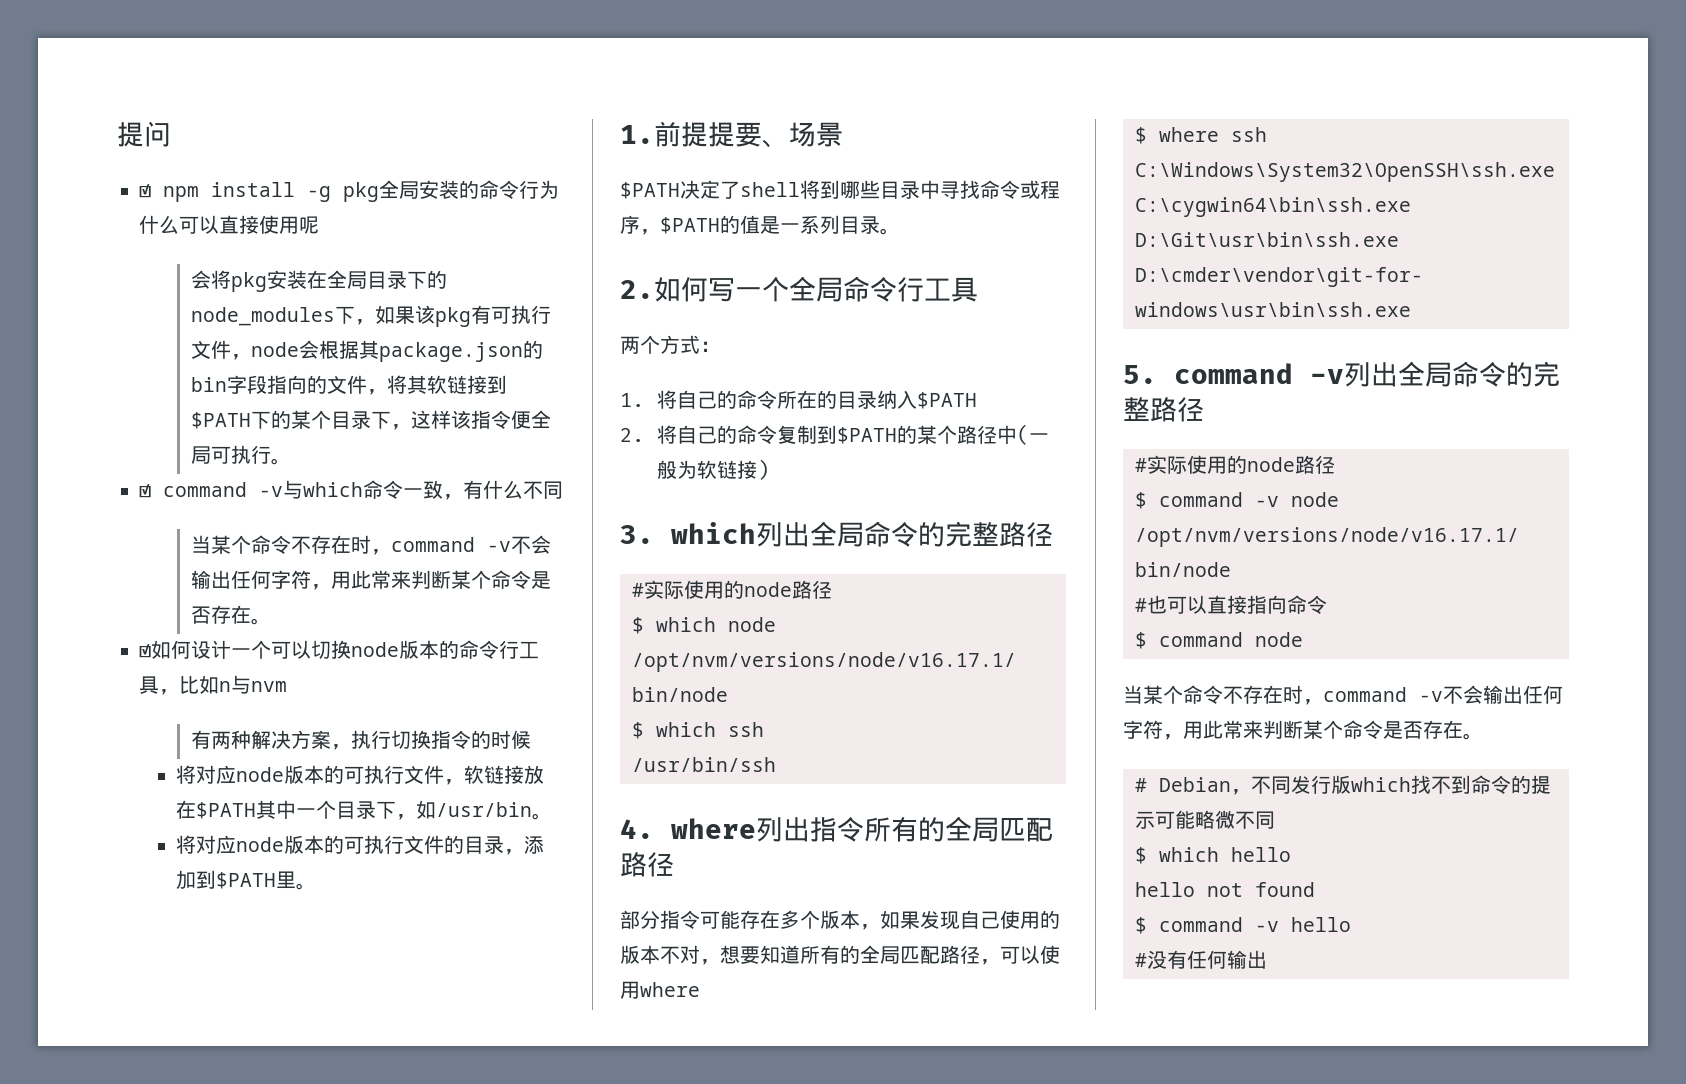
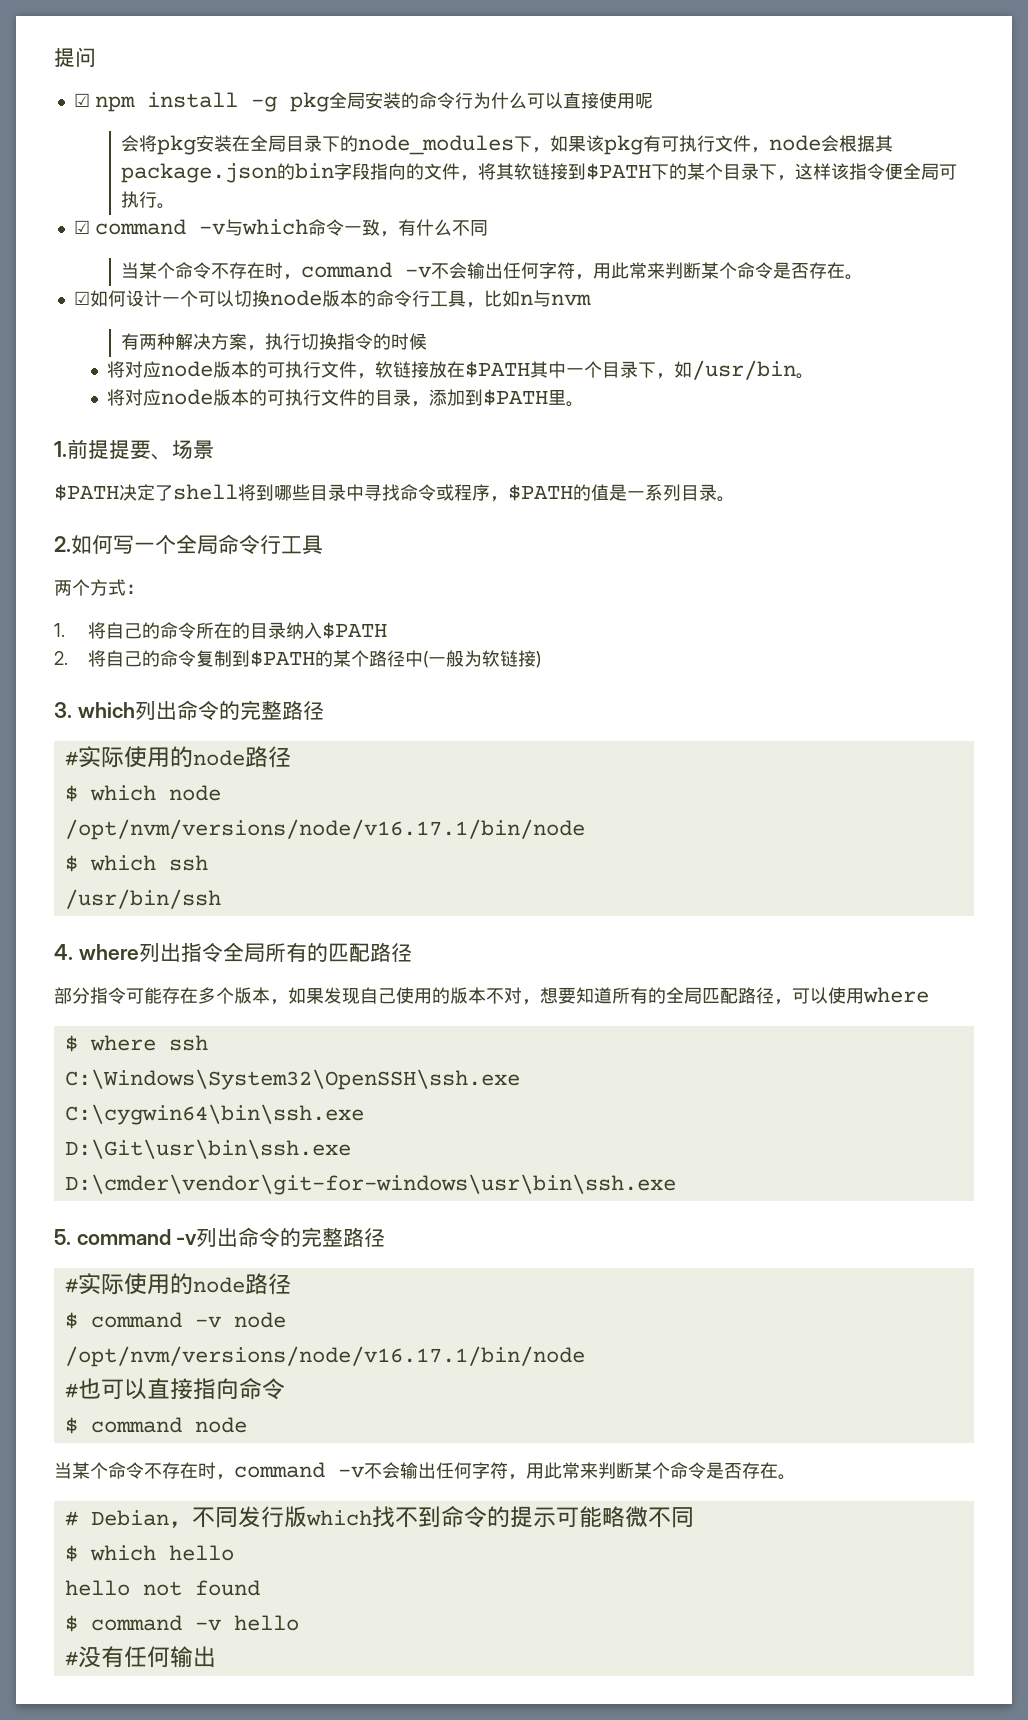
[810,521,864,547] 全局 -> (177, 710) none
[864,816,999,842] 所有的全局 -> [222,942,328,962] 全局所有的
[1398,361,1452,387] 全局 -> (239, 1237) none

